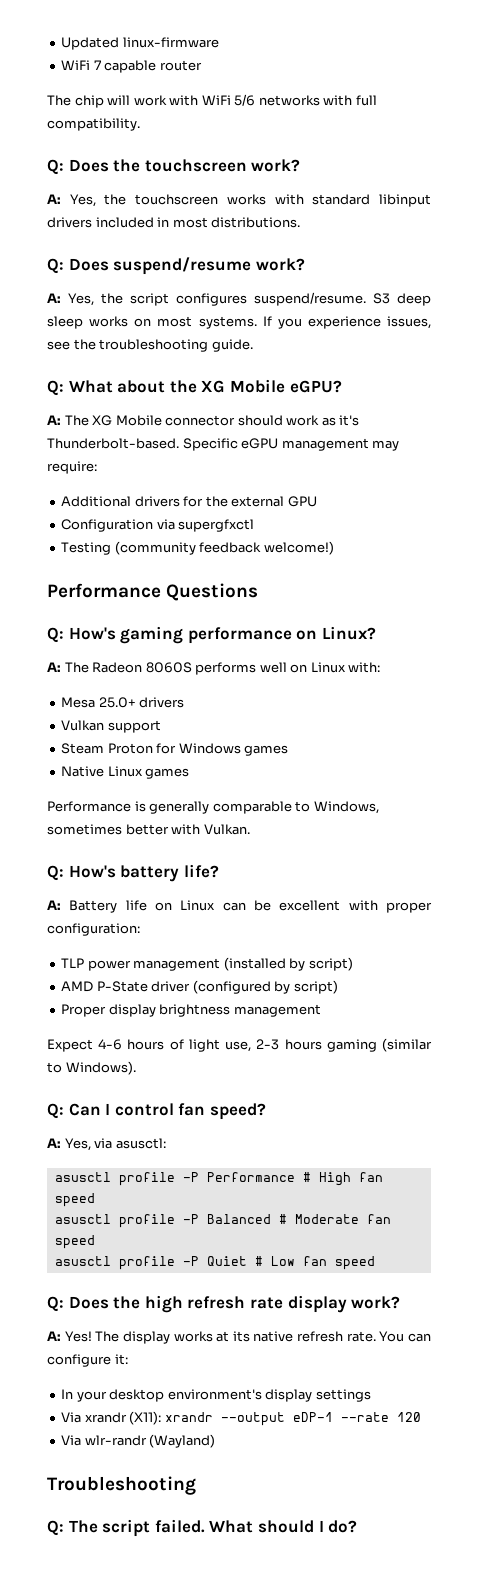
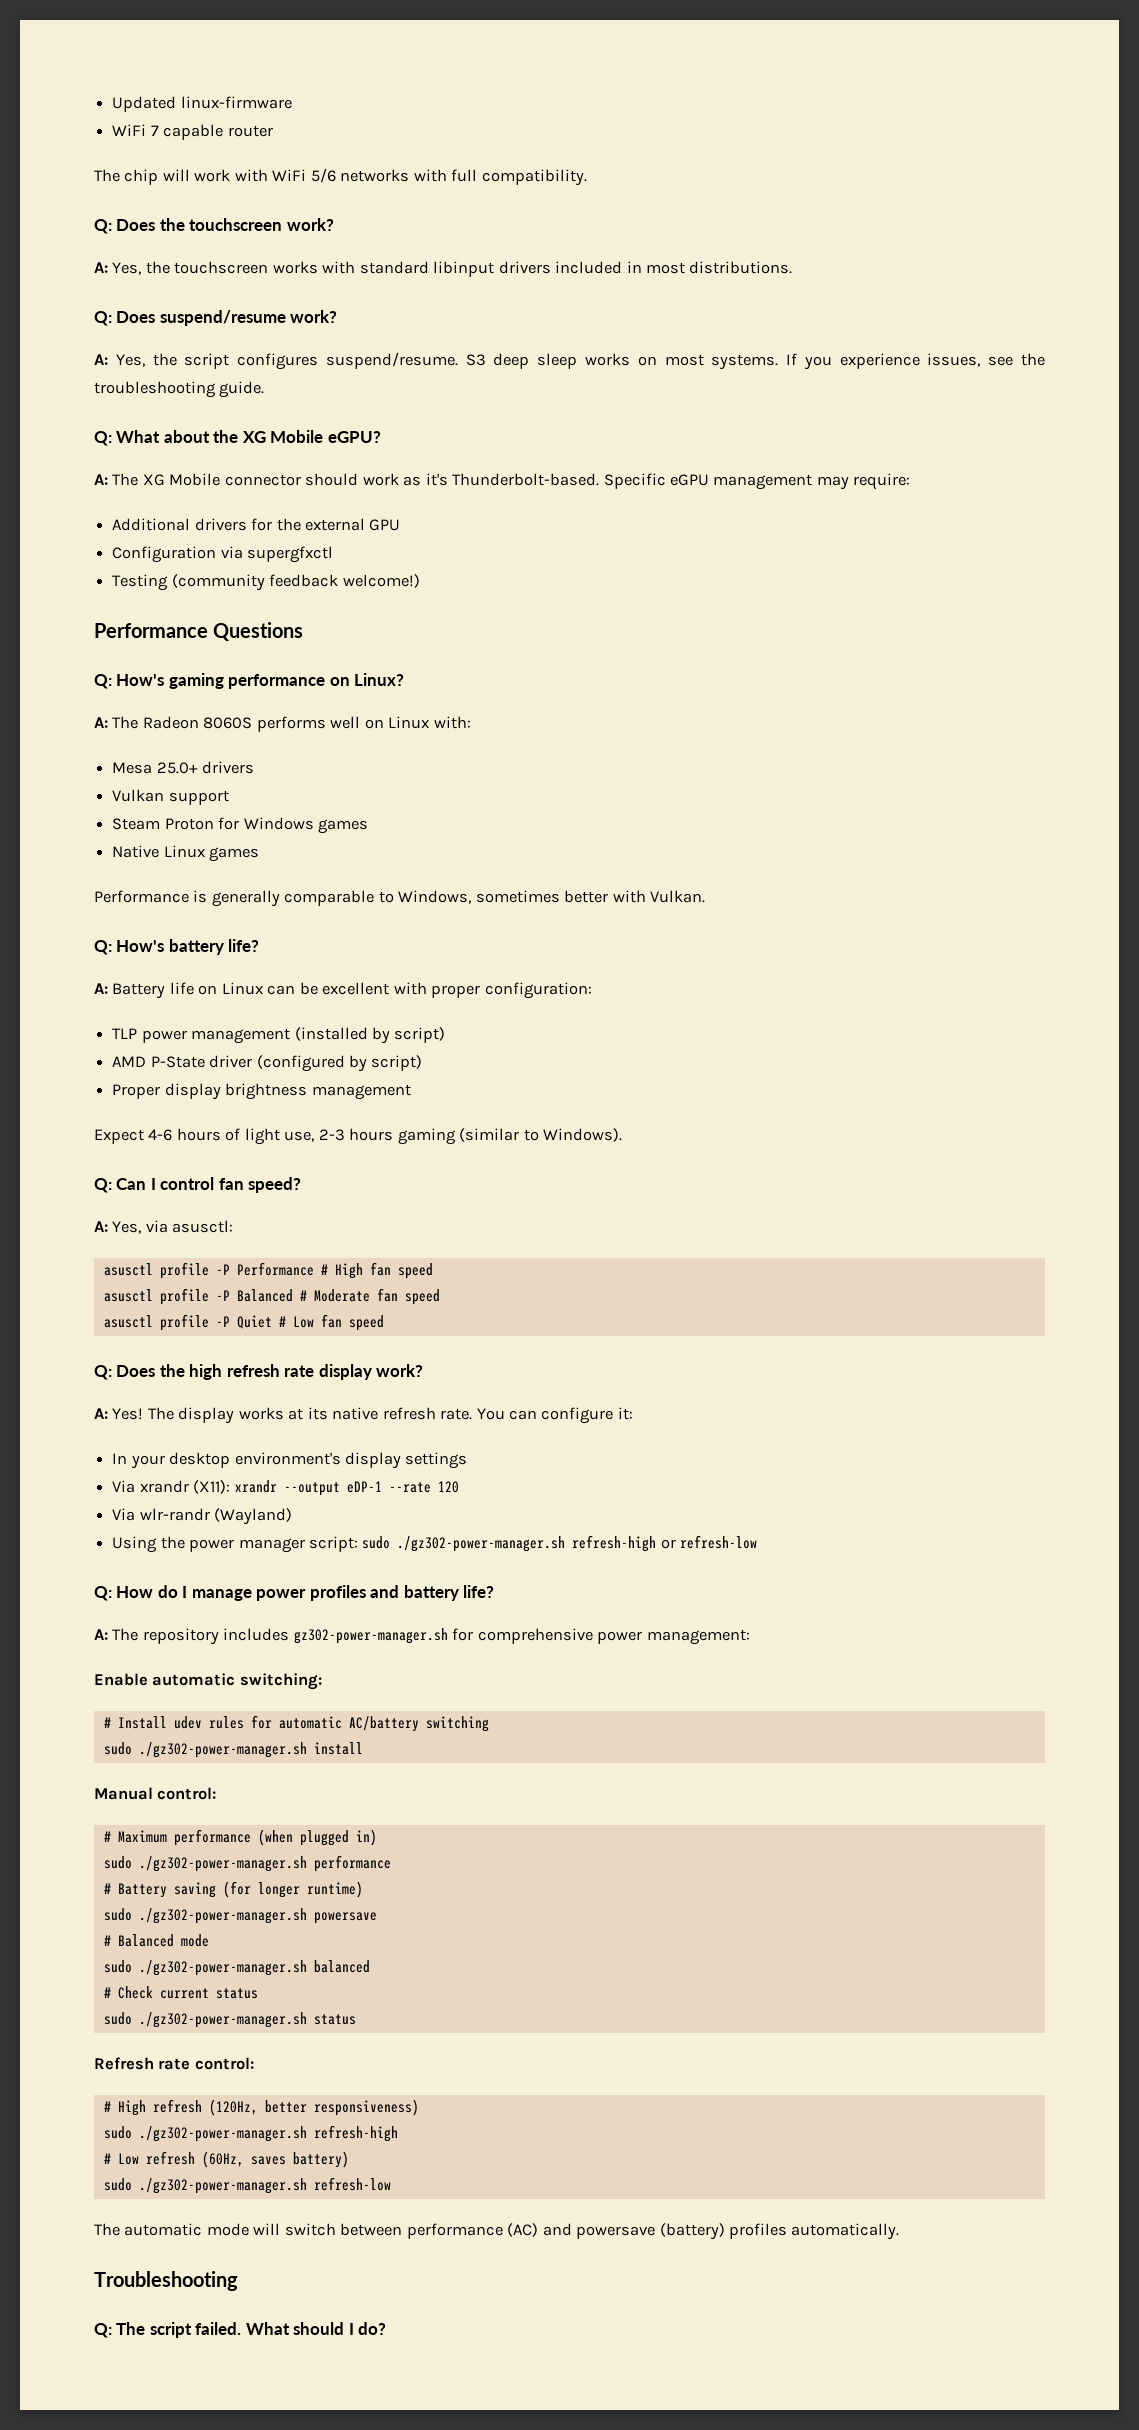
(216, 1441) none -> [112,1535,758,1553] [94,1585,495,1601] [94,1628,750,1645] [94,1673,322,1690] [103,1715,489,1732] [103,1742,363,1758] [94,1787,217,1800] [103,1829,377,1846] [103,1855,391,1872] [103,1881,363,1898] [103,1908,377,1924] [103,1934,209,1947] [103,1960,370,1976] [103,1986,258,1999] [103,2012,356,2028] [94,2057,254,2070] [103,2099,419,2116] [103,2125,398,2142] [103,2151,349,2168] [103,2177,391,2194] [94,2223,900,2240] // Using the power manager script: sudo ./gz302-power-manager.sh refresh-high or refresh-low // Q: How do I manage power profiles and battery life? // A: The repository includes gz302-power-manager.sh for comprehensive power management: // Enable automatic switching: // # Install udev rules for automatic AC/battery switching // sudo ./gz302-power-manager.sh install // Manual control: // # Maximum performance (when plugged in) // sudo ./gz302-power-manager.sh performance // # Battery saving (for longer runtime) // sudo ./gz302-power-manager.sh powersave // # Balanced mode // sudo ./gz302-power-manager.sh balanced // # Check current status // sudo ./gz302-power-manager.sh status // Refresh rate control: // # High refresh (120Hz, better responsiveness) // sudo ./gz302-power-manager.sh refresh-high // # Low refresh (60Hz, saves battery) // sudo ./gz302-power-manager.sh refresh-low // The automatic mode will switch between performance (AC) and powersave (battery) profiles automatically.

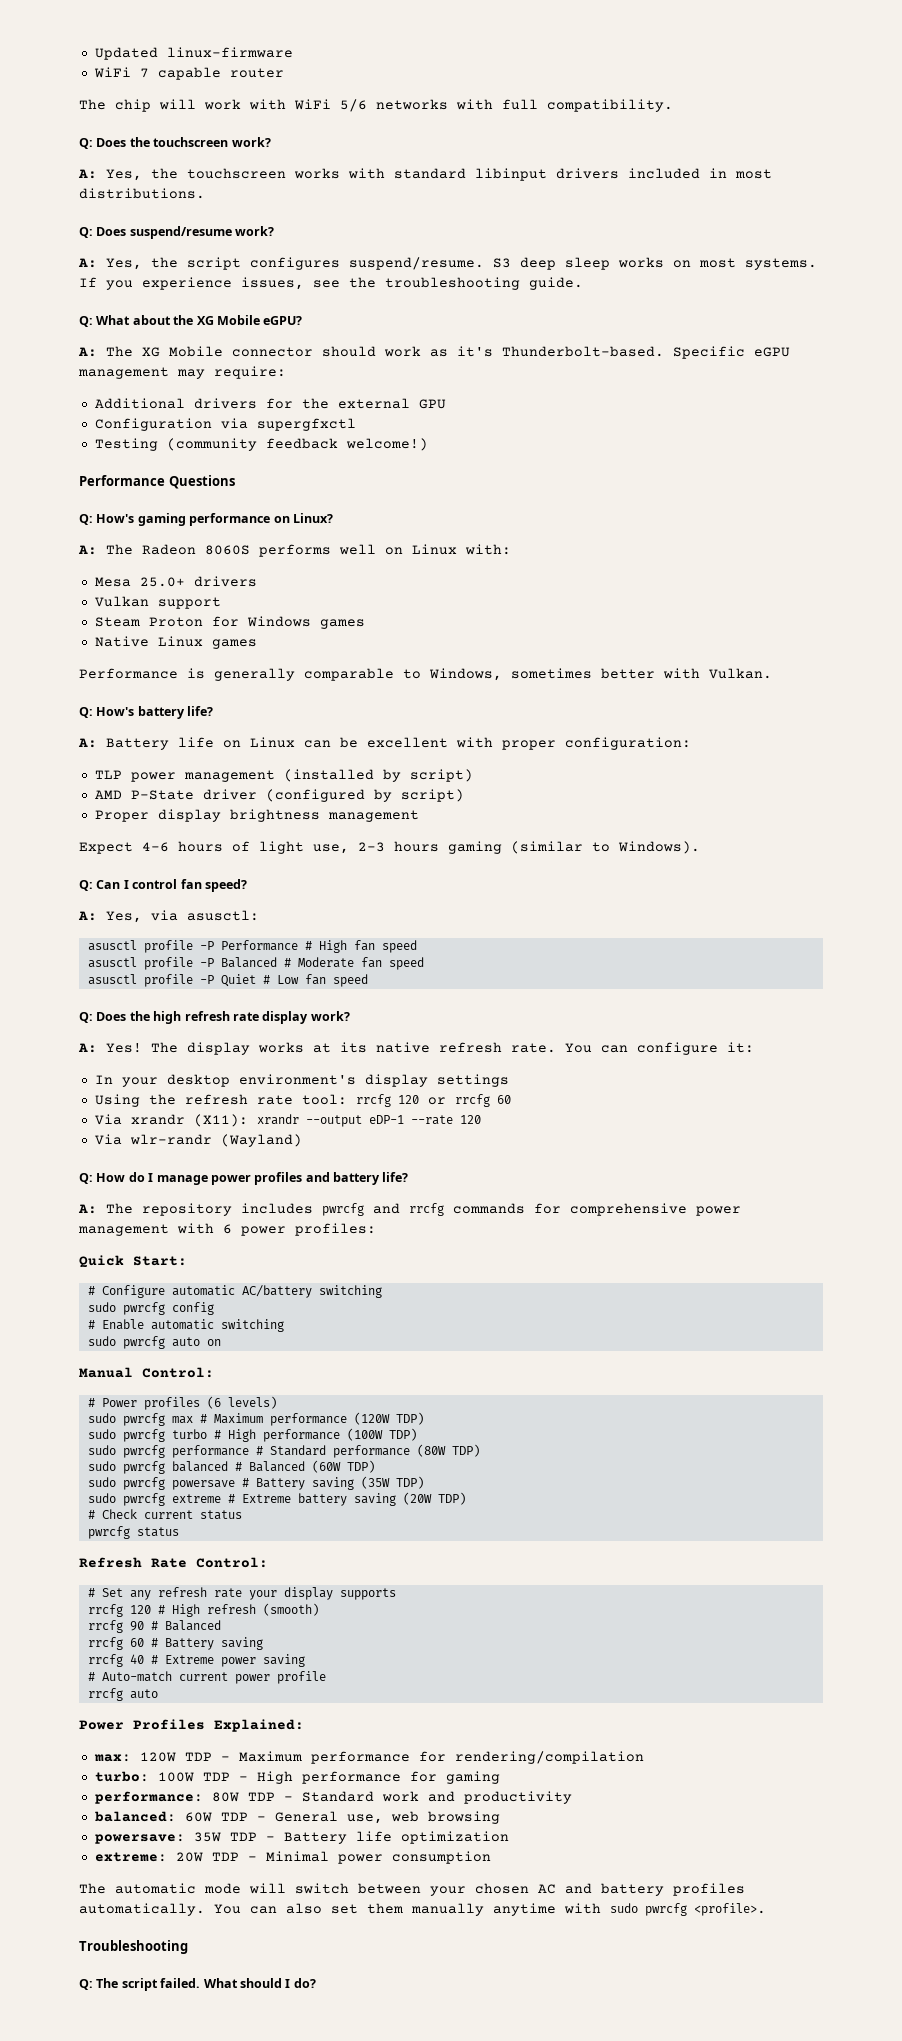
(468, 1460) none -> [94,1094,511,1107] // Using the refresh rate tool: rrcfg 120 or rrcfg 60
[112,1535,758,1553] // Using the power manager script: sudo ./gz302-power-manager.sh refresh-high or refresh-low -> (302, 1140) none
[293,1628,750,1645] [94,1673,322,1690] [103,1715,489,1732] [103,1742,363,1758] gz302-power-manager.sh for comprehensive power management: // Enable automatic switching: // # Install udev rules for automatic AC/battery switching // sudo ./gz302-power-manager.sh install -> [322,1203,741,1216] [78,1223,376,1236] [79,1255,187,1268] [87,1285,382,1298] [87,1302,214,1315] [87,1319,284,1332] [87,1336,221,1349] pwrcfg and rrcfg commands for comprehensive power management with 6 power profiles: // Quick Start: // # Configure automatic AC/battery switching // sudo pwrcfg config // # Enable automatic switching // sudo pwrcfg auto on
[157,1787,217,1800] [103,1829,377,1846] [103,1855,391,1872] [103,1881,363,1898] [103,1908,377,1924] [103,1934,209,1947] [103,1960,370,1976] control: // # Maximum performance (when plugged in) // sudo ./gz302-power-manager.sh performance // # Battery saving (for longer runtime) // sudo ./gz302-power-manager.sh powersave // # Balanced mode // sudo ./gz302-power-manager.sh balanced -> [142,1367,214,1378] [87,1396,277,1410] [87,1412,424,1426] [87,1428,417,1442] [87,1444,480,1458] [87,1460,375,1474] [87,1476,424,1490] [87,1492,466,1506] Control: // # Power profiles (6 levels) // sudo pwrcfg max # Maximum performance (120W TDP) // sudo pwrcfg turbo # High performance (100W TDP) // sudo pwrcfg performance # Standard performance (80W TDP) // sudo pwrcfg balanced # Balanced (60W TDP) // sudo pwrcfg powersave # Battery saving (35W TDP) // sudo pwrcfg extreme # Extreme battery saving (20W TDP)
[103,2012,307,2028] sudo ./gz302-power-manager.sh -> [87,1526,130,1539] pwrcfg
[158,2057,254,2070] [103,2099,419,2116] [103,2125,398,2142] [103,2151,349,2168] [103,2177,391,2194] rate control: // # High refresh (120Hz, better responsiveness) // sudo ./gz302-power-manager.sh refresh-high // # Low refresh (60Hz, saves battery) // sudo ./gz302-power-manager.sh refresh-low -> [151,1557,268,1568] [87,1587,396,1600] [87,1603,319,1617] [87,1620,221,1633] [87,1637,263,1650] [87,1654,305,1667] [87,1671,326,1684] [87,1688,158,1701] [79,1719,304,1732] [93,1751,644,1764] [94,1771,500,1784] [94,1791,572,1804] [94,1811,500,1824] [94,1831,509,1844] [94,1851,491,1864] Rate Control: // # Set any refresh rate your display supports // rrcfg 120 # High refresh (smooth) // rrcfg 90 # Balanced // rrcfg 60 # Battery saving // rrcfg 40 # Extreme power saving // # Auto-match current power profile // rrcfg auto // Power Profiles Explained: // max: 120W TDP - Maximum performance for rendering/compilation // turbo: 100W TDP - High performance for gaming // performance: 80W TDP - Standard work and productivity // balanced: 60W TDP - General use, web browsing // powersave: 35W TDP - Battery life optimization // extreme: 20W TDP - Minimal power consumption
[406,2223,900,2240] performance (AC) and powersave (battery) profiles automatically. -> [430,1883,745,1896] [79,1903,766,1916] your chosen AC and battery profiles automatically. You can also set them manually anytime with sudo pwrcfg <profile>.

